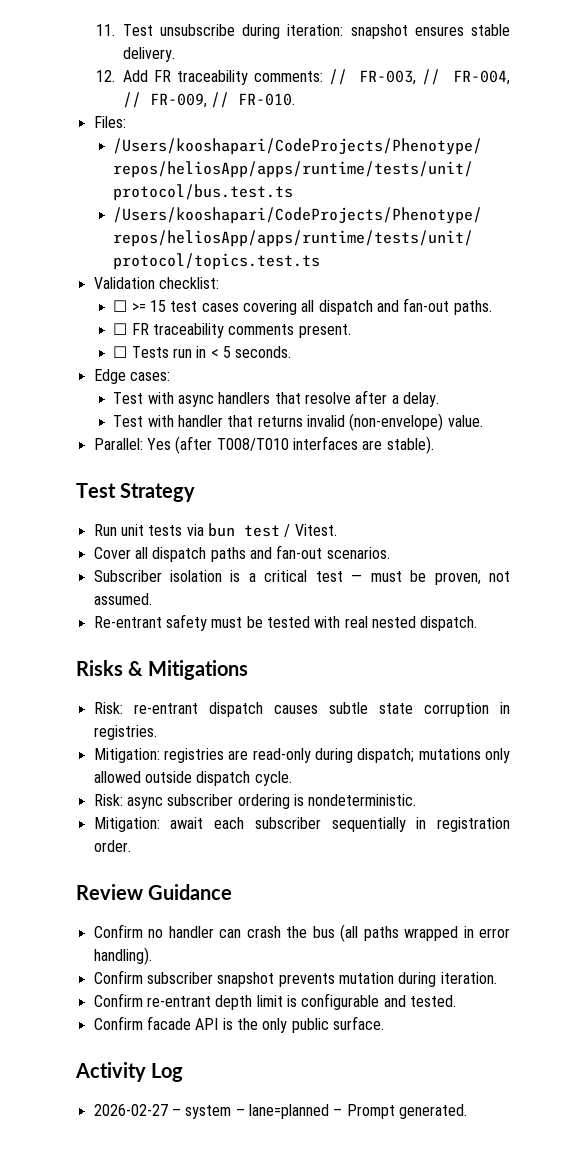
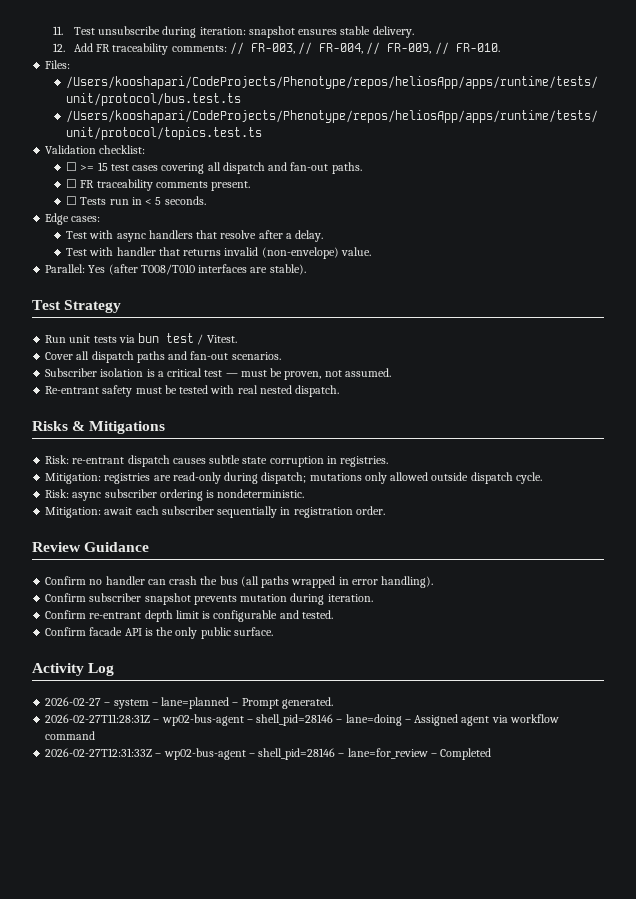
(467, 1111) none -> [45,714,559,726] [45,731,96,740] [45,748,492,760] // 2026-02-27T11:28:31Z – wp02-bus-agent – shell_pid=28146 – lane=doing – Assigned agent via workflow command // 2026-02-27T12:31:33Z – wp02-bus-agent – shell_pid=28146 – lane=for_review – Completed

